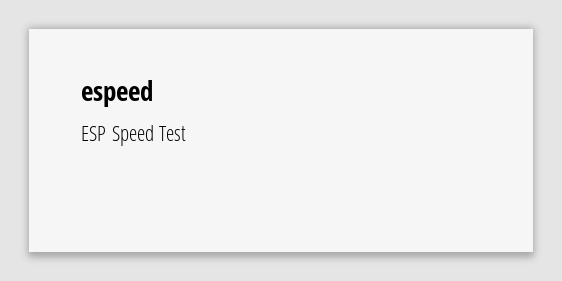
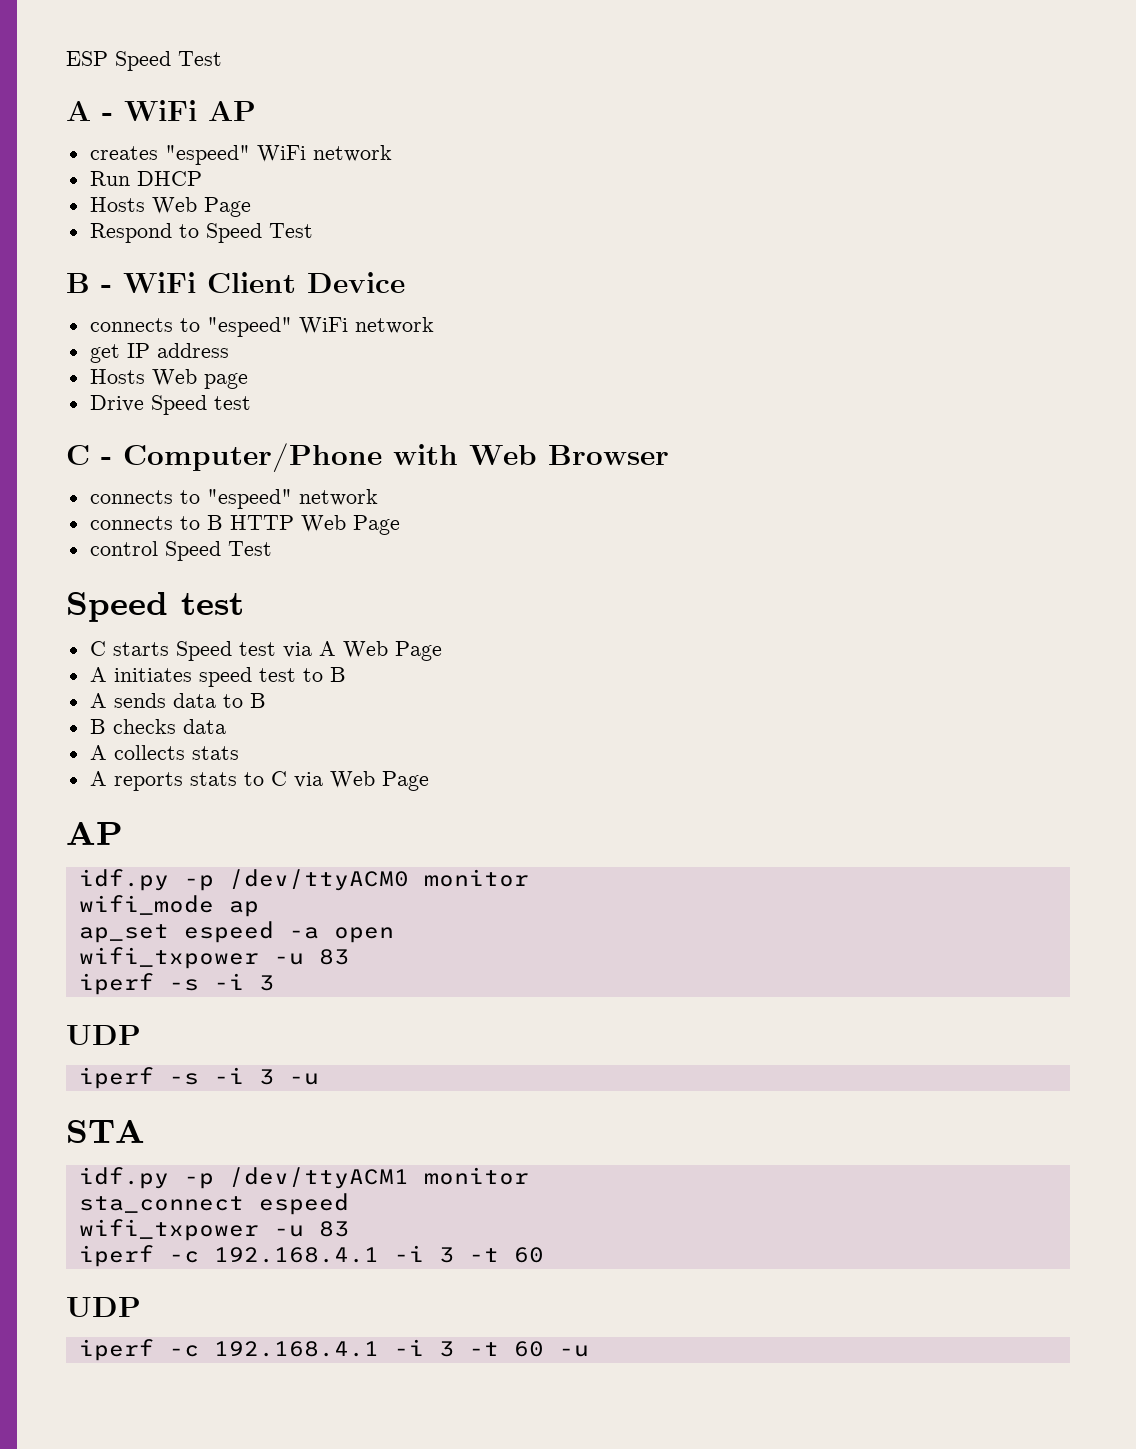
[81,80,153,107] espeed // -> (66, 58) none
(187, 133) none -> [66,100,256,121] [89,145,392,165] [89,171,202,186] [89,197,251,217] [89,223,313,243] [66,272,405,293] [89,317,434,337] [89,343,229,363] [89,369,248,389] [89,395,251,415] [66,443,669,473] [89,489,378,509] [89,515,400,535] [89,541,272,561] [66,592,244,622] [89,641,442,661] [89,667,346,687] [89,693,266,708] [89,719,226,734] [89,745,239,760] [89,771,429,791] [66,822,123,845] [78,869,529,891] [78,895,259,917] [78,921,394,943] [78,947,349,969] [78,973,274,995] [66,1025,141,1045] [78,1067,319,1089] [66,1120,145,1143] [78,1167,529,1189] [78,1193,349,1215] [78,1219,349,1241] [78,1245,544,1267] [66,1297,141,1317] [78,1339,589,1361] // A - WiFi AP // creates "espeed" WiFi network // Run DHCP // Hosts Web Page // Respond to Speed Test // B - WiFi Client Device // connects to "espeed" WiFi network // get IP address // Hosts Web page // Drive Speed test // C - Computer/Phone with Web Browser // connects to "espeed" network // connects to B HTTP Web Page // control Speed Test // Speed test // C starts Speed test via A Web Page // A initiates speed test to B // A sends data to B // B checks data // A collects stats // A reports stats to C via Web Page // AP // idf.py -p /dev/ttyACM0 monitor // wifi_mode ap // ap_set espeed -a open // wifi_txpower -u 83 // iperf -s -i 3 // UDP // iperf -s -i 3 -u // STA // idf.py -p /dev/ttyACM1 monitor // sta_connect espeed // wifi_txpower -u 83 // iperf -c 192.168.4.1 -i 3 -t 60 // UDP // iperf -c 192.168.4.1 -i 3 -t 60 -u

